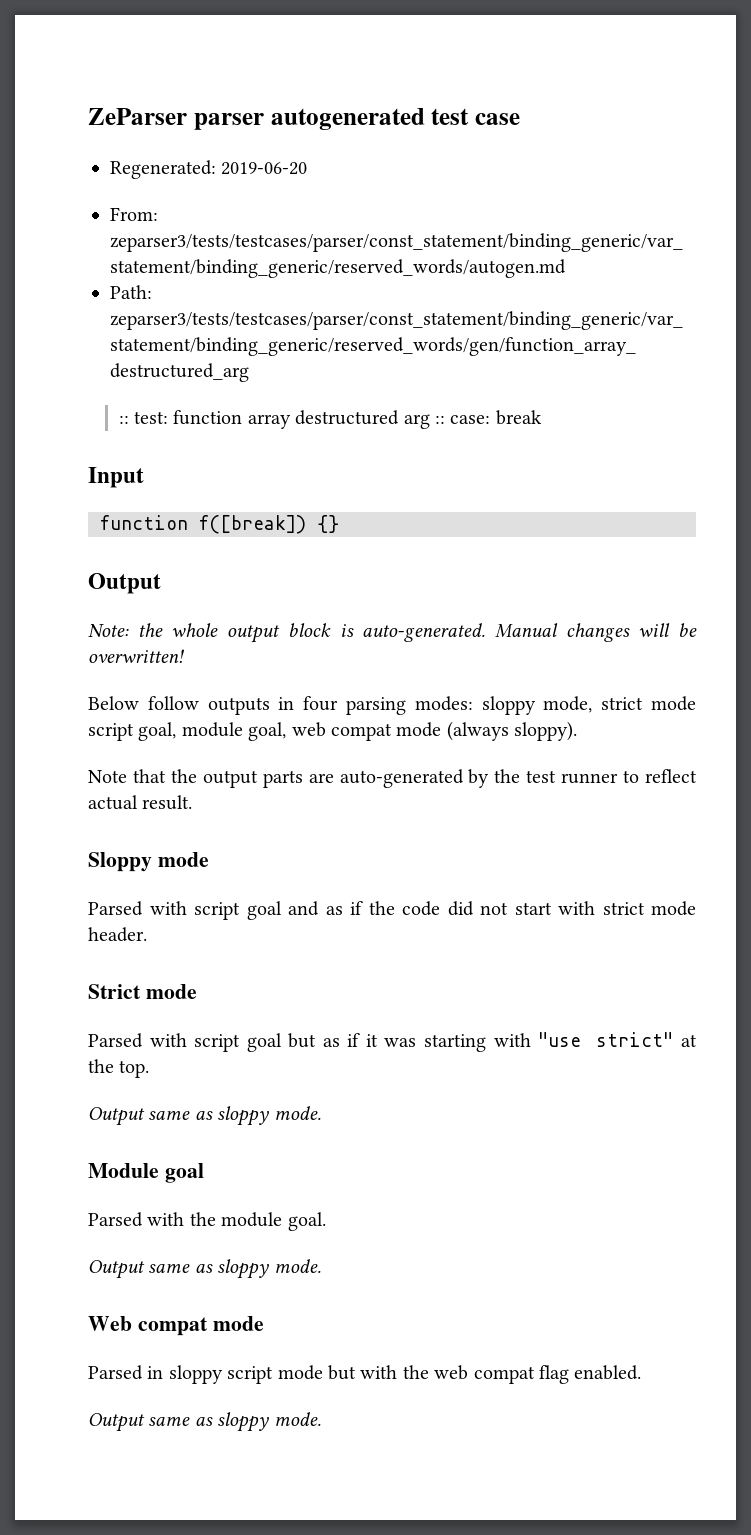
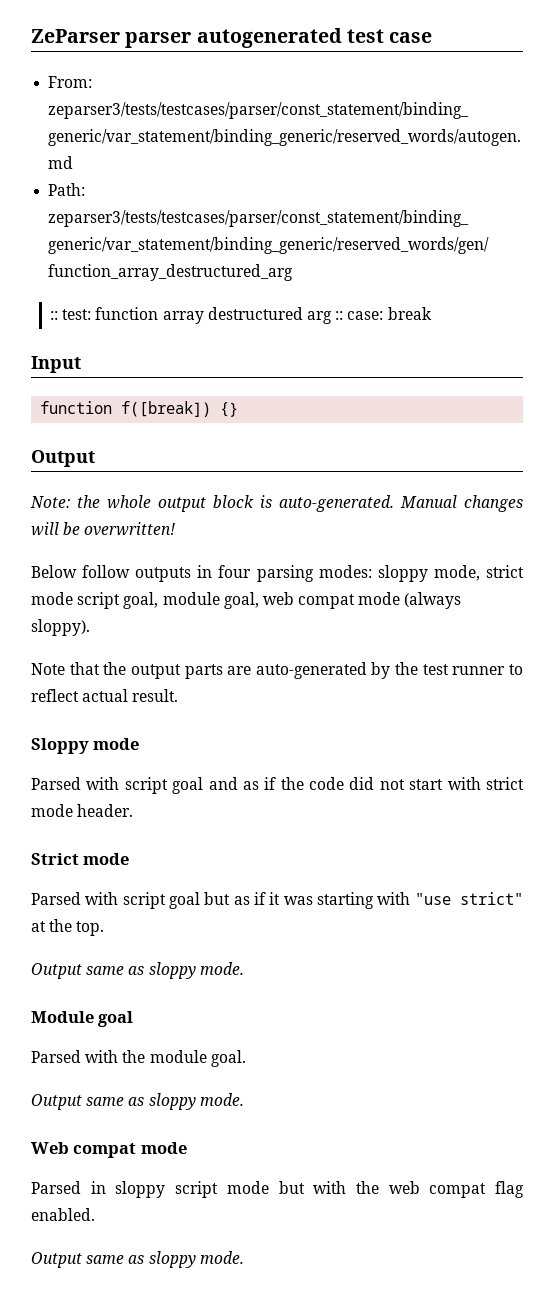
[110,160,308,179] // Regenerated: 2019-06-20 -> (433, 37) none

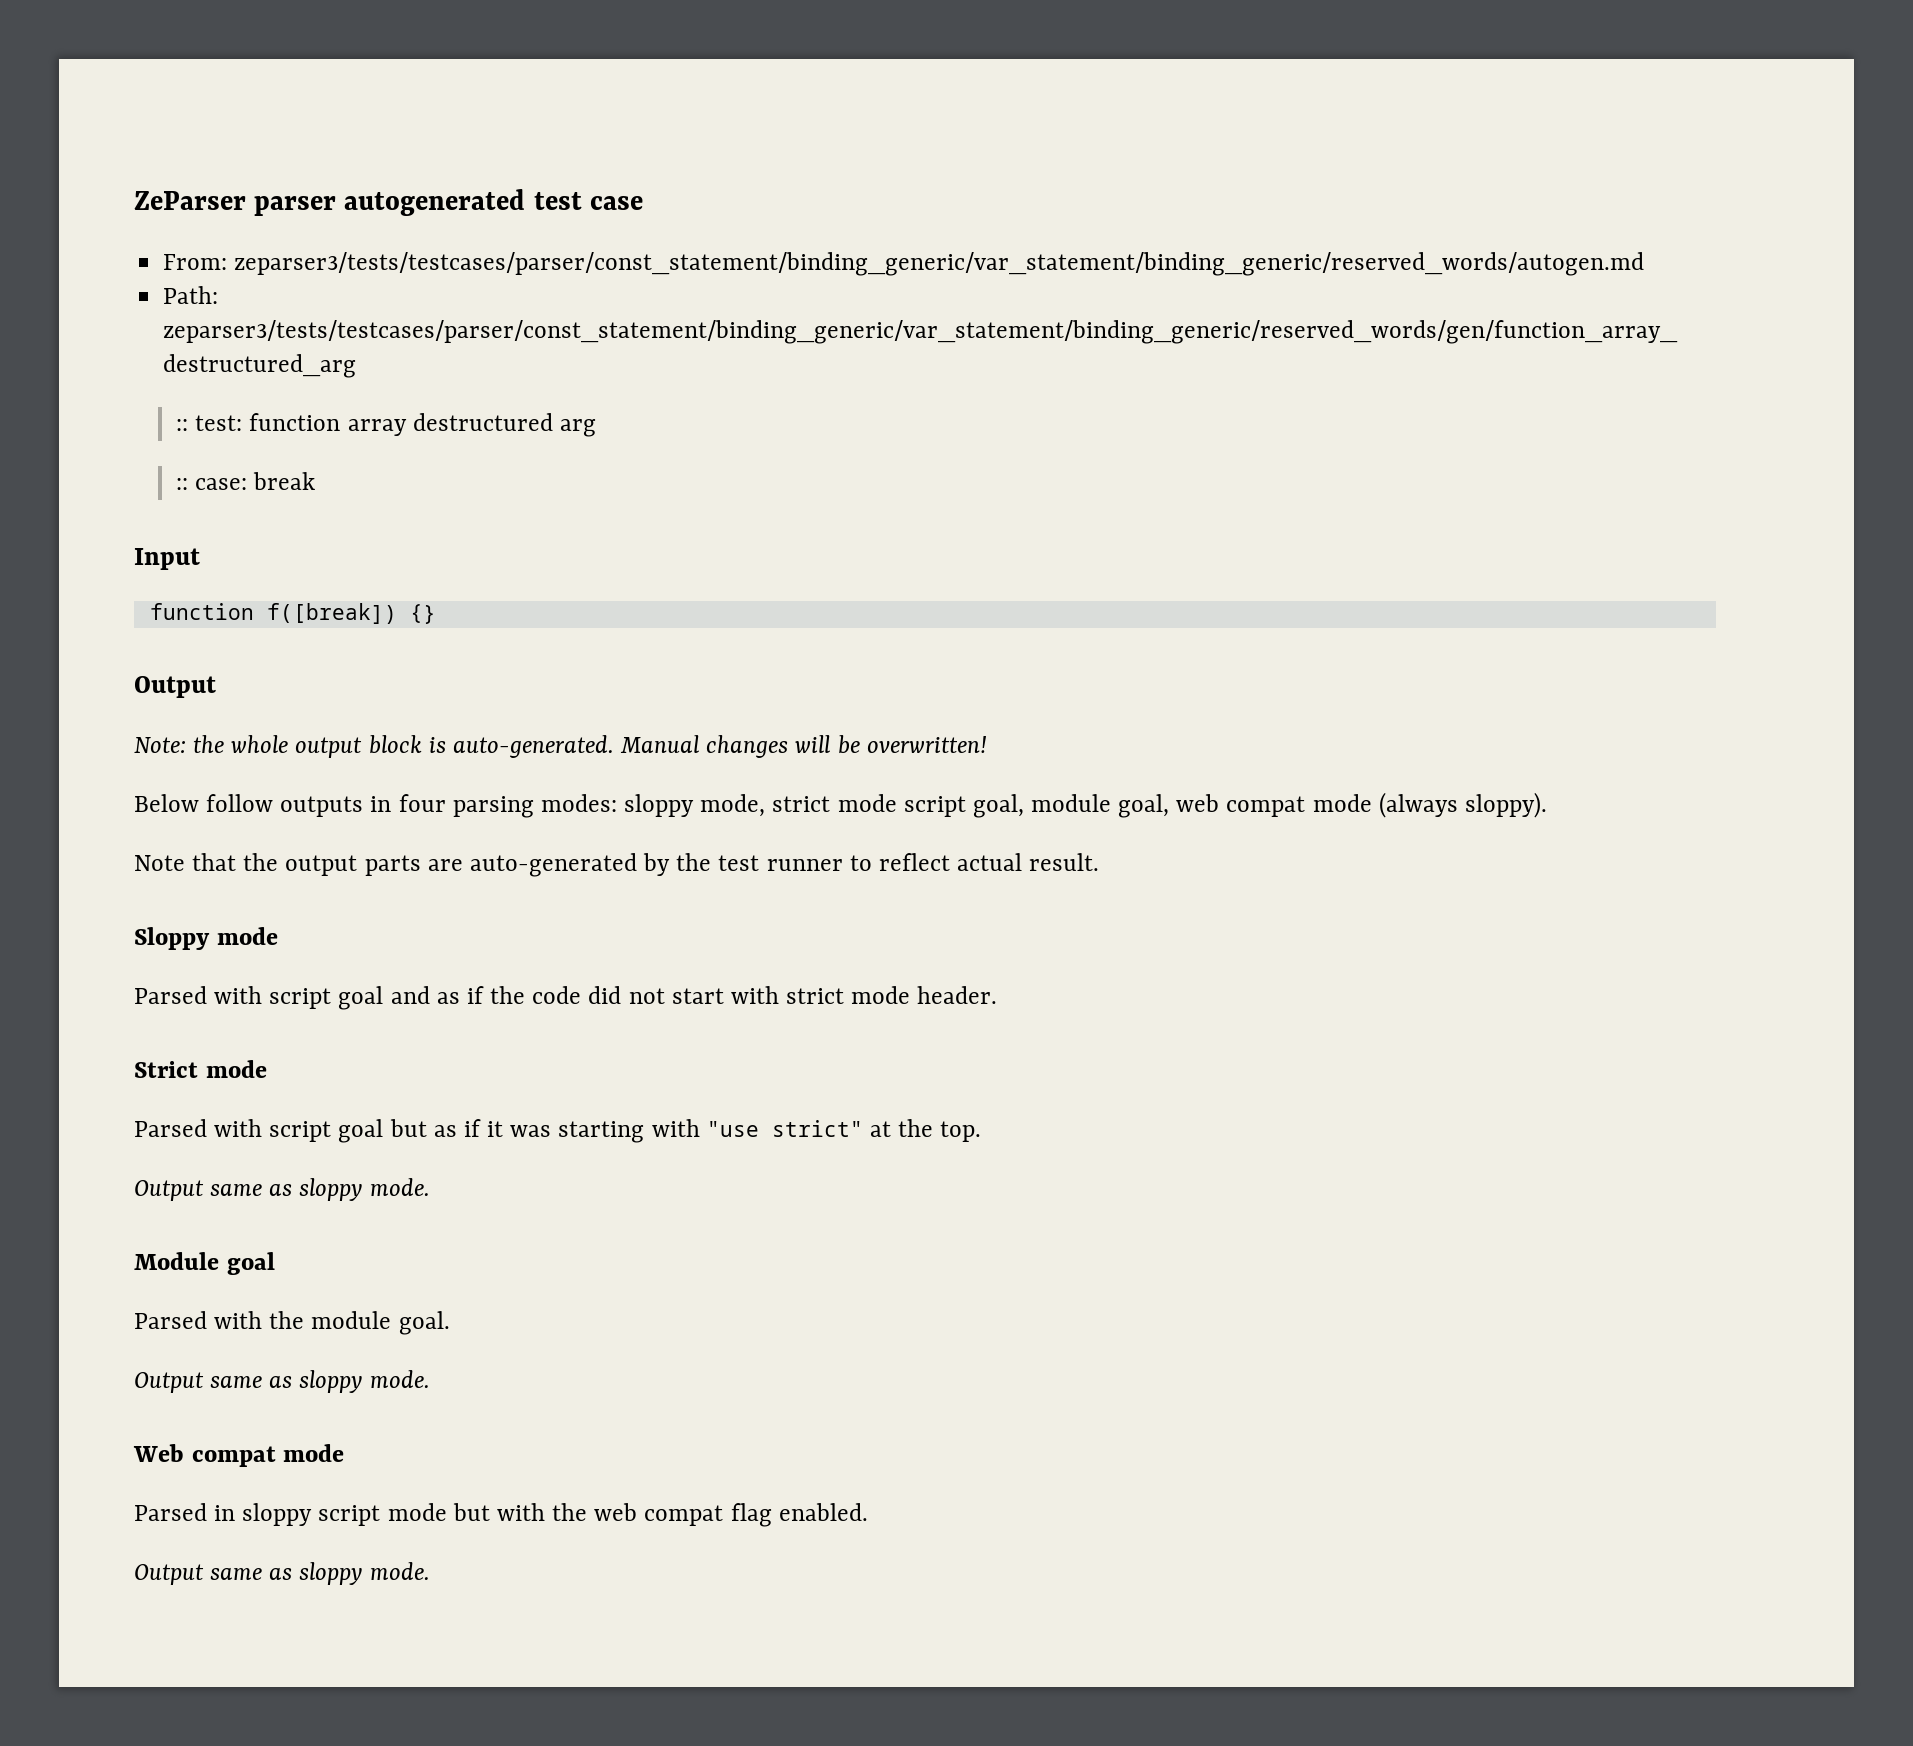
(332, 317) none -> (596, 428) //

